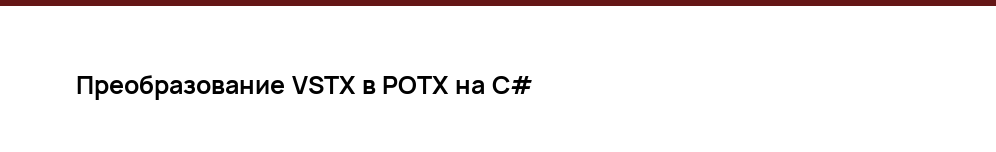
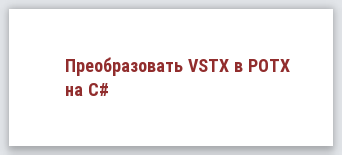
[76,75,285,100] Преобразование -> [65,57,183,76] Преобразовать

